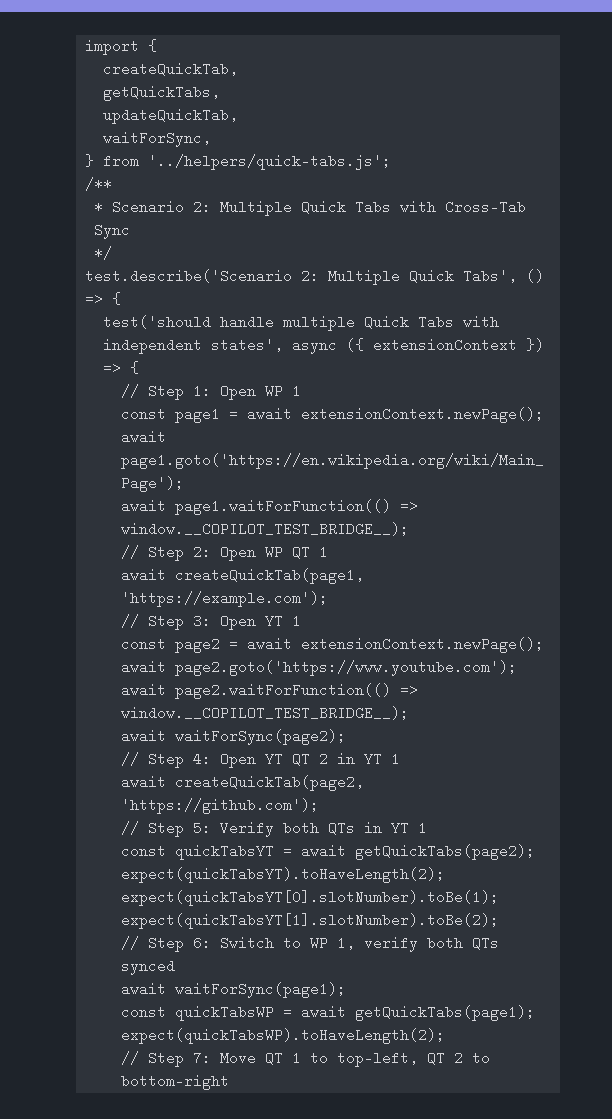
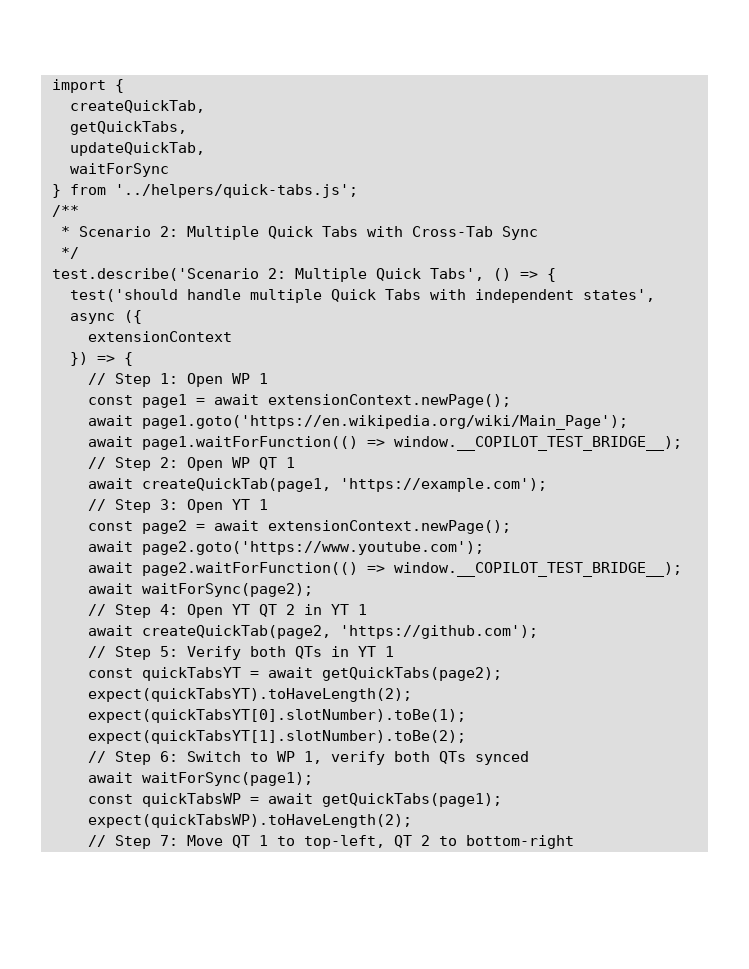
[103,131,212,147] waitForSync, -> [69,163,169,177] waitForSync
(365, 345) none -> (142, 317) //
(518, 345) none -> (232, 336) //

